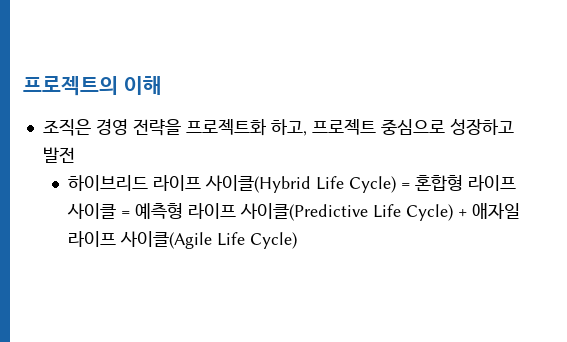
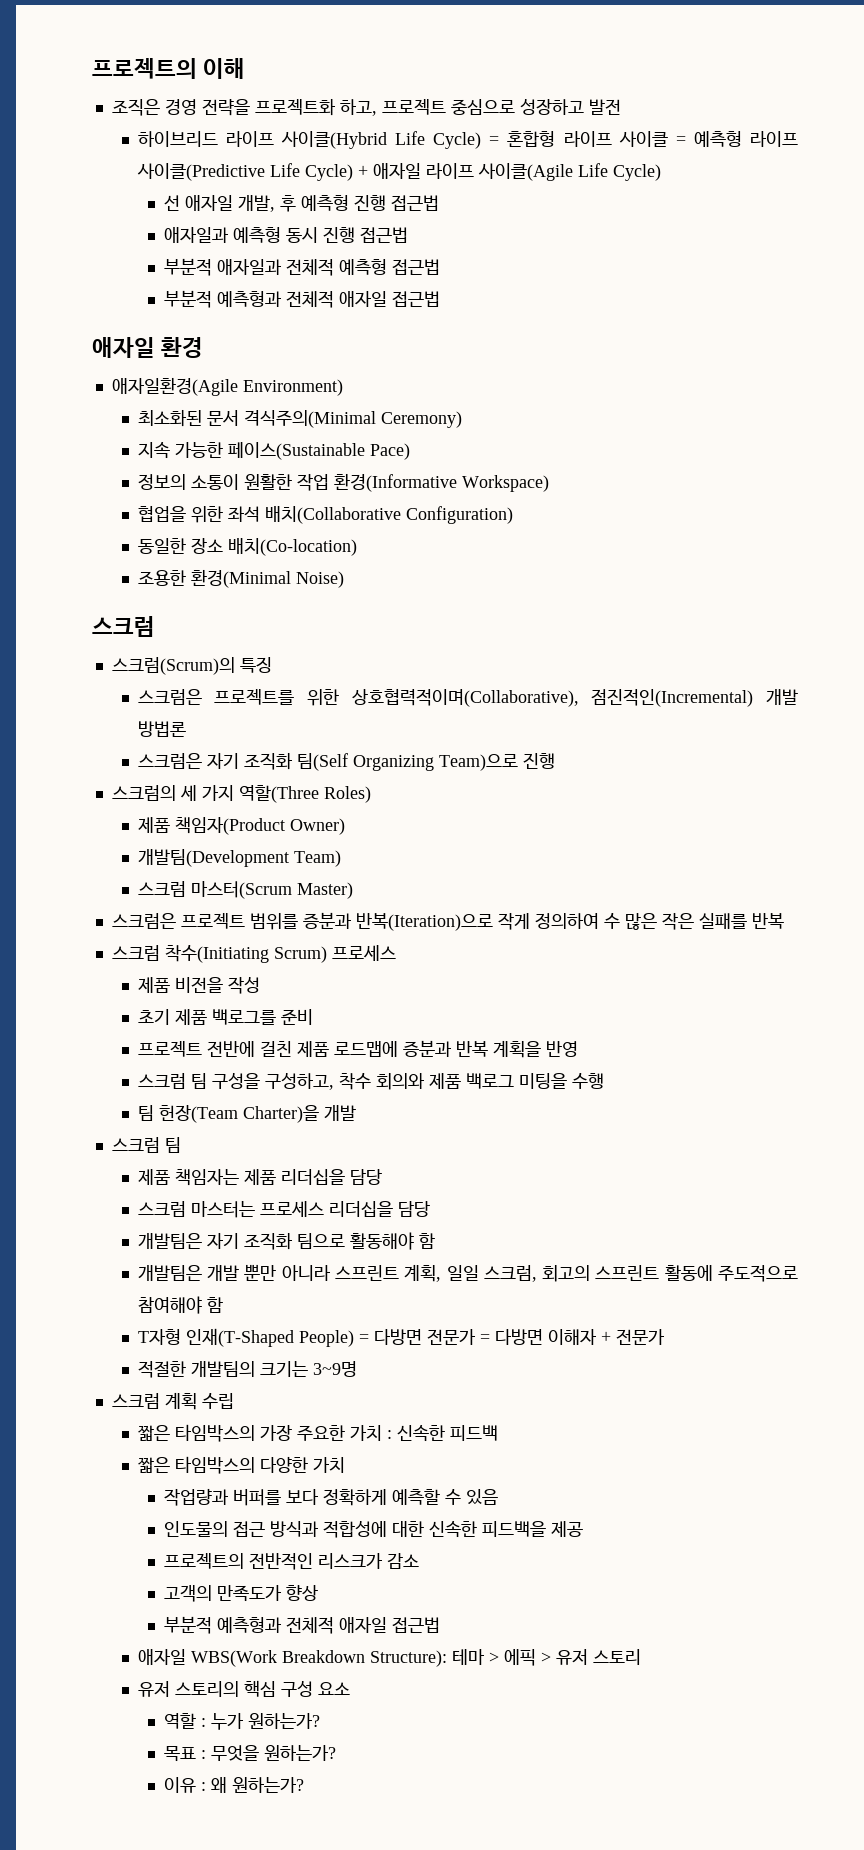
(298, 240) none -> [163,195,439,212] [163,227,408,243] [163,258,440,276] [163,290,440,308] [92,337,204,358] [111,377,343,396] [137,409,462,428] [137,442,410,460] [137,473,549,492] [137,505,513,524] [137,538,357,556] [137,569,344,588] [92,616,155,637] [111,657,272,675] [137,688,798,707] [137,721,186,737] [137,752,555,771] [111,785,371,803] [137,817,345,835] [137,849,341,867] [137,881,353,899] [111,912,784,931] [111,945,396,963] [137,976,260,994] [137,1009,313,1025] [137,1040,578,1058] [137,1073,604,1090] [137,1105,356,1123] [111,1137,181,1153] [137,1169,382,1186] [137,1201,430,1218] [137,1232,435,1250] [137,1264,798,1282] [137,1296,223,1314] [137,1328,665,1347] [137,1361,357,1378] [111,1392,234,1410] [137,1424,498,1442] [137,1456,345,1474] [163,1488,498,1506] [163,1521,583,1538] [163,1553,419,1570] [163,1585,318,1602] [163,1616,440,1634] [137,1649,641,1667] [137,1680,350,1697] [163,1713,320,1730] [163,1745,336,1762] [163,1777,304,1793] // 선 애자일 개발, 후 예측형 진행 접근법 // 애자일과 예측형 동시 진행 접근법 // 부분적 애자일과 전체적 예측형 접근법 // 부분적 예측형과 전체적 애자일 접근법 // 애자일 환경 // 애자일환경(Agile Environment) // 최소화된 문서 격식주의(Minimal Ceremony) // 지속 가능한 페이스(Sustainable Pace) // 정보의 소통이 원활한 작업 환경(Informative Workspace) // 협업을 위한 좌석 배치(Collaborative Configuration) // 동일한 장소 배치(Co-location) // 조용한 환경(Minimal Noise) // 스크럼 // 스크럼(Scrum)의 특징 // 스크럼은 프로젝트를 위한 상호협력적이며(Collaborative), 점진적인(Incremental) 개발 방법론 // 스크럼은 자기 조직화 팀(Self Organizing Team)으로 진행 // 스크럼의 세 가지 역할(Three Roles) // 제품 책임자(Product Owner) // 개발팀(Development Team) // 스크럼 마스터(Scrum Master) // 스크럼은 프로젝트 범위를 증분과 반복(Iteration)으로 작게 정의하여 수 많은 작은 실패를 반복 // 스크럼 착수(Initiating Scrum) 프로세스 // 제품 비전을 작성 // 초기 제품 백로그를 준비 // 프로젝트 전반에 걸친 제품 로드맵에 증분과 반복 계획을 반영 // 스크럼 팀 구성을 구성하고, 착수 회의와 제품 백로그 미팅을 수행 // 팀 헌장(Team Charter)을 개발 // 스크럼 팀 // 제품 책임자는 제품 리더십을 담당 // 스크럼 마스터는 프로세스 리더십을 담당 // 개발팀은 자기 조직화 팀으로 활동해야 함 // 개발팀은 개발 뿐만 아니라 스프린트 계획, 일일 스크럼, 회고의 스프린트 활동에 주도적으로 참여해야 함 // T자형 인재(T-Shaped People) = 다방면 전문가 = 다방면 이해자 + 전문가 // 적절한 개발팀의 크기는 3~9명 // 스크럼 계획 수립 // 짧은 타임박스의 가장 주요한 가치 : 신속한 피드백 // 짧은 타임박스의 다양한 가치 // 작업량과 버퍼를 보다 정확하게 예측할 수 있음 // 인도물의 접근 방식과 적합성에 대한 신속한 피드백을 제공 // 프로젝트의 전반적인 리스크가 감소 // 고객의 만족도가 향상 // 부분적 예측형과 전체적 애자일 접근법 // 애자일 WBS(Work Breakdown Structure): 테마 > 에픽 > 유저 스토리 // 유저 스토리의 핵심 구성 요소 // 역할 : 누가 원하는가? // 목표 : 무엇을 원하는가? // 이유 : 왜 원하는가?

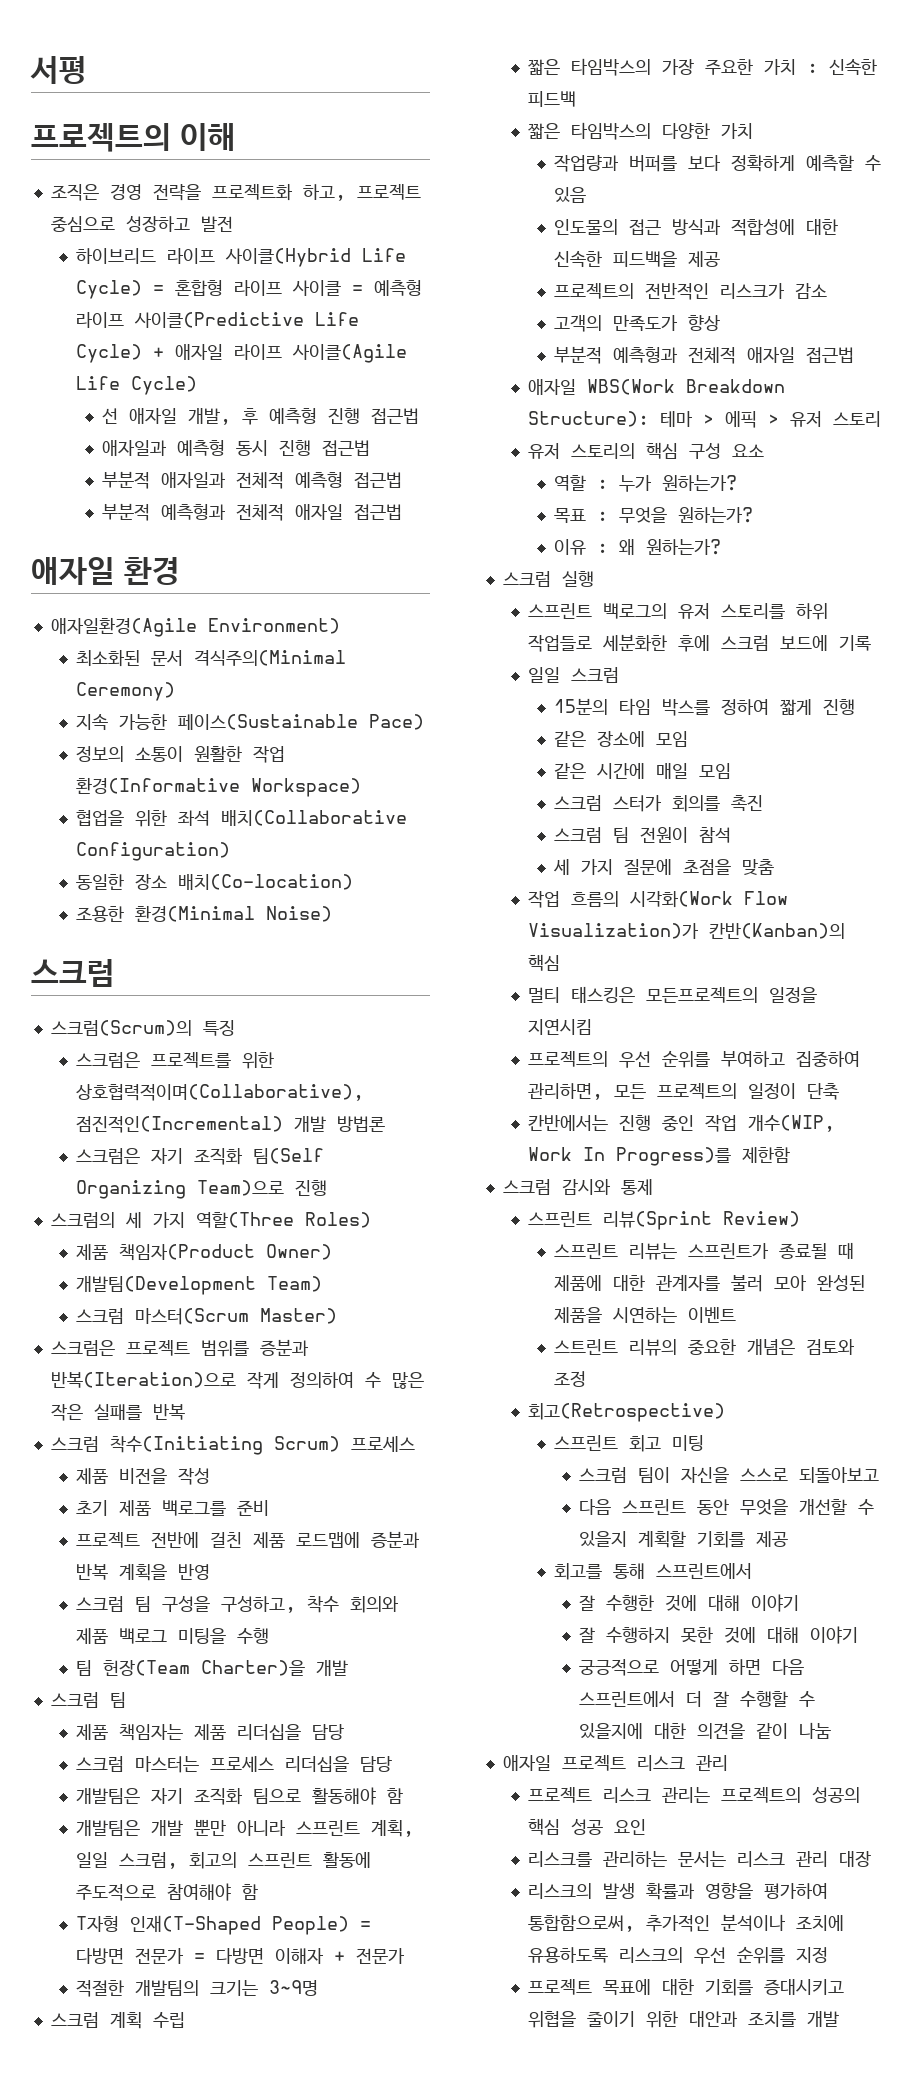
(92, 68) none -> [30,56,87,84] 서평 //
(304, 1785) none -> [502,571,594,587] [528,603,829,620] [528,634,872,652] [528,667,620,683] [553,698,855,716] [553,731,688,747] [553,763,731,779] [553,795,763,812] [553,827,731,843] [552,859,774,875] [528,890,789,908] [528,922,846,939] [528,954,561,971] [528,986,818,1003] [528,1019,593,1035] [528,1050,861,1068] [528,1083,840,1100] [528,1114,836,1132] [528,1147,791,1166] [502,1179,653,1195] [528,1211,801,1230] [553,1242,854,1260] [553,1274,865,1292] [553,1307,736,1323] [553,1339,855,1356] [553,1371,586,1387] [528,1403,726,1422] [553,1435,704,1452] [579,1467,880,1483] [579,1499,875,1515] [579,1530,789,1548] [553,1563,752,1580] [579,1594,800,1612] [579,1626,859,1644] [579,1659,805,1676] [579,1691,816,1707] [579,1722,832,1739] [502,1755,728,1771] [528,1787,861,1803] [528,1818,647,1835] [528,1851,872,1867] [528,1883,829,1900] [528,1914,845,1932] [528,1946,829,1964] [528,1979,845,1996] [528,2010,840,2028] // 스크럼 실행 // 스프린트 백로그의 유저 스토리를 하위 작업들로 세분화한 후에 스크럼 보드에 기록 // 일일 스크럼 // 15분의 타임 박스를 정하여 짧게 진행 // 같은 장소에 모임 // 같은 시간에 매일 모임 // 스크럼 스터가 회의를 촉진 // 스크럼 팀 전원이 참석 // 세 가지 질문에 초점을 맞춤 // 작업 흐름의 시각화(Work Flow Visualization)가 칸반(Kanban)의 핵심 // 멀티 태스킹은 모든프로젝트의 일정을 지연시킴 // 프로젝트의 우선 순위를 부여하고 집중하여 관리하면, 모든 프로젝트의 일정이 단축 // 칸반에서는 진행 중인 작업 개수(WIP, Work In Progress)를 제한함 // 스크럼 감시와 통제 // 스프린트 리뷰(Sprint Review) // 스프린트 리뷰는 스프린트가 종료될 때 제품에 대한 관계자를 불러 모아 완성된 제품을 시연하는 이벤트 // 스트린트 리뷰의 중요한 개념은 검토와 조정 // 회고(Retrospective) // 스프린트 회고 미팅 // 스크럼 팀이 자신을 스스로 되돌아보고 // 다음 스프린트 동안 무엇을 개선할 수 있을지 계획할 기회를 제공 // 회고를 통해 스프린트에서 // 잘 수행한 것에 대해 이야기 // 잘 수행하지 못한 것에 대해 이야기 // 궁긍적으로 어떻게 하면 다음 스프린트에서 더 잘 수행할 수 있을지에 대한 의견을 같이 나눔 // 애자일 프로젝트 리스크 관리 // 프로젝트 리스크 관리는 프로젝트의 성공의 핵심 성공 요인 // 리스크를 관리하는 문서는 리스크 관리 대장 // 리스크의 발생 확률과 영향을 평가하여 통합함으로써, 추가적인 분석이나 조치에 유용하도록 리스크의 우선 순위를 지정 // 프로젝트 목표에 대한 기회를 증대시키고 위협을 줄이기 위한 대안과 조치를 개발

